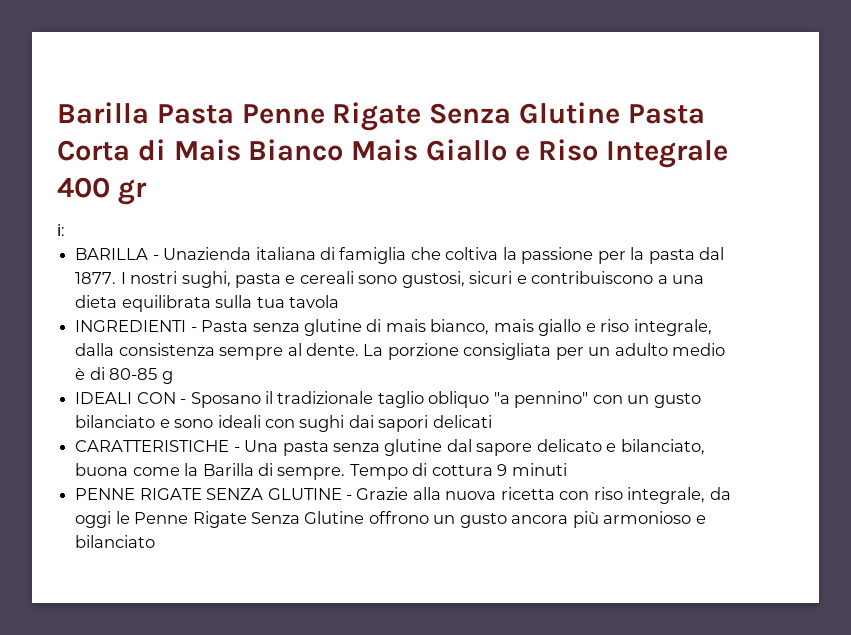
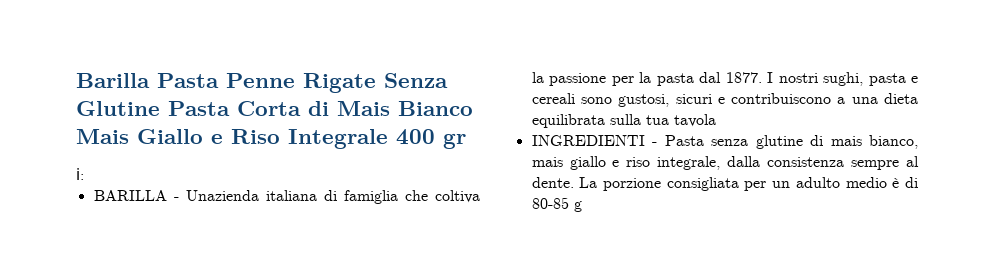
[75,391,701,408] [75,415,492,432] [75,439,705,456] [75,463,567,480] [75,487,731,504] [75,511,706,528] [75,535,156,548] // IDEALI CON - Sposano il tradizionale taglio obliquo "a pennino" con un gusto bilanciato e sono ideali con sughi dai sapori delicati // CARATTERISTICHE - Una pasta senza glutine dal sapore delicato e bilanciato, buona come la Barilla di sempre. Tempo di cottura 9 minuti // PENNE RIGATE SENZA GLUTINE - Grazie alla nuova ricetta con riso integrale, da oggi le Penne Rigate Senza Glutine offrono un gusto ancora più armonioso e bilanciato -> (582, 206) none

